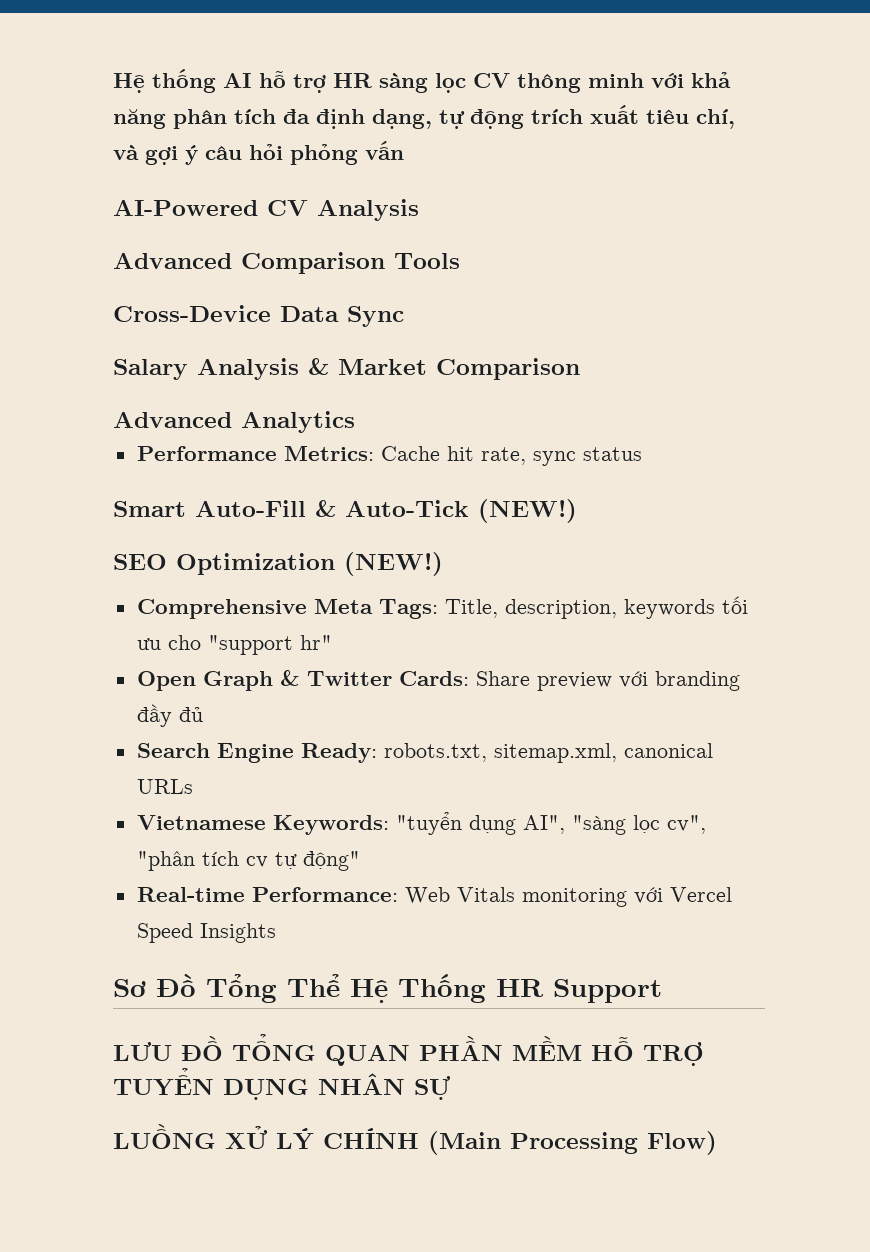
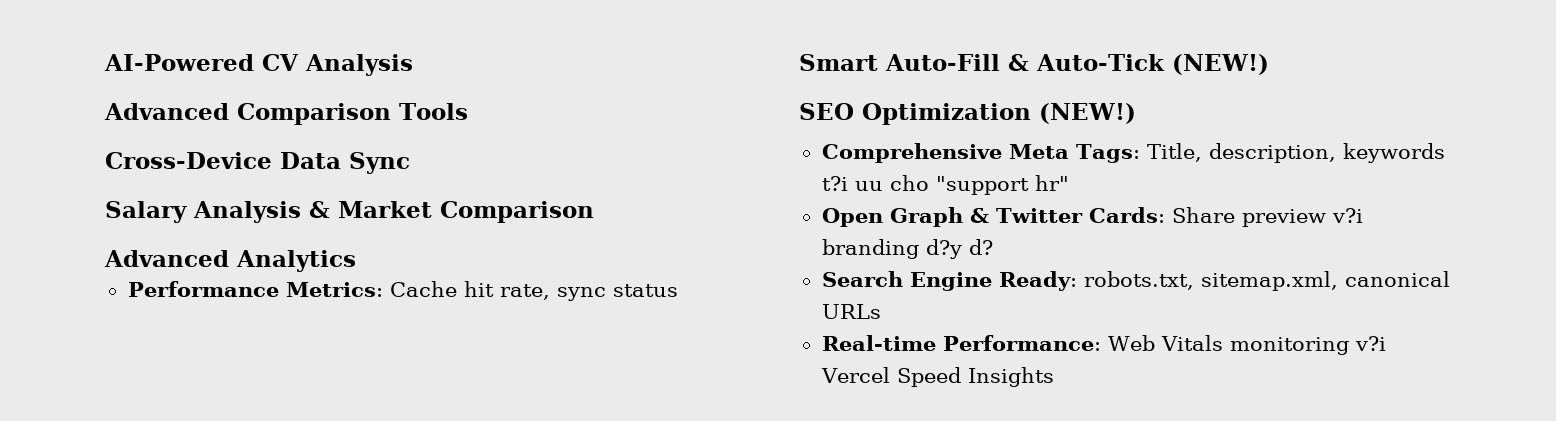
[113,69,731,93] [113,105,735,129] [113,141,404,165] Hệ thống AI hỗ trợ HR sàng lọc CV thông minh với khả năng phân tích đa định dạng, tự động trích xuất tiêu chí, và gợi ý câu hỏi phỏng vấn // -> (104, 62) none
[721,596,748,614] [136,638,161,650] tối ưu -> [821,176,883,191] t?i uu
[618,671,740,691] [136,704,203,727] với branding đầy đủ -> [1331,208,1363,223] [821,239,993,259] v?i branding d?y d?
[136,812,706,835] [136,851,360,871] // Vietnamese Keywords: "tuyển dụng AI", "sàng lọc cv", "phân tích cv tự động" -> (881, 311) none
[633,887,663,904] với -> [1354,336,1386,351] v?i
[113,974,662,1003] [113,1034,704,1066] [113,1068,451,1100] [113,1124,717,1155] // Sơ Đồ Tổng Thể Hệ Thống HR Support // LƯU ĐỒ TỔNG QUAN PHẦN MỀM HỖ TRỢ TUYỂN DỤNG NHÂN SỰ // LUỒNG XỬ LÝ CHÍNH (Main Processing Flow) -> (1054, 377) none

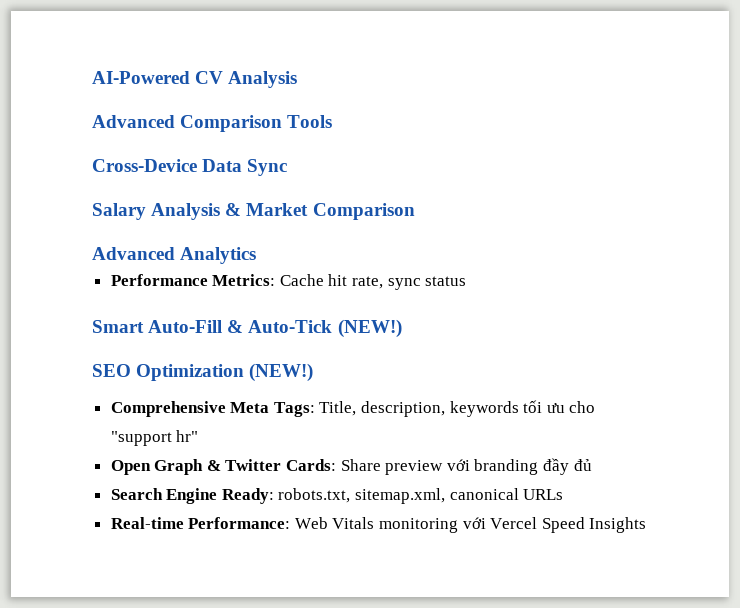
[821,176,883,191] t?i uu -> [523,400,565,413] tối ưu
[1331,208,1363,223] [821,239,993,259] v?i branding d?y d? -> [446,458,592,475] với branding đầy đủ
[1354,336,1386,351] v?i -> [462,517,486,529] với

